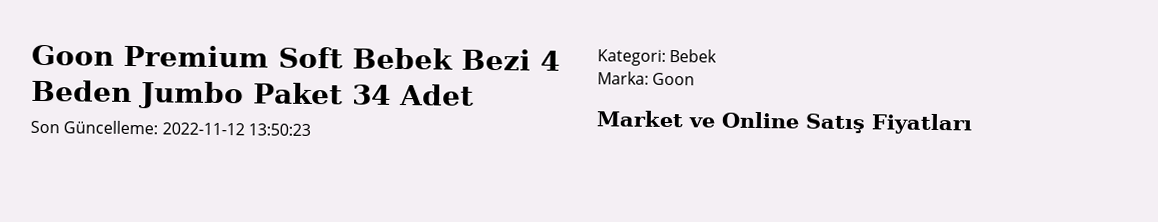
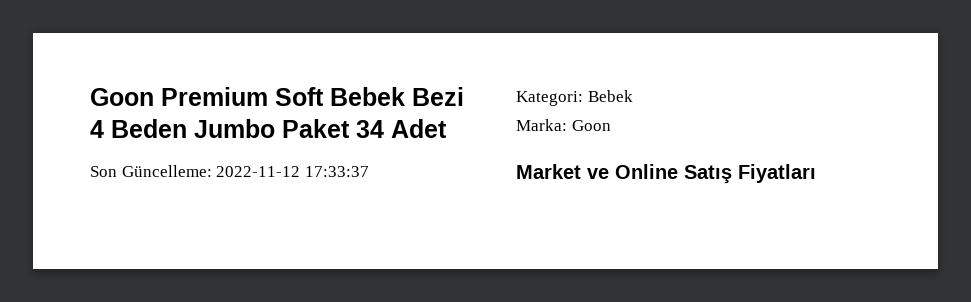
[247,123,311,137] 13:50:23 -> [304,166,369,177] 17:33:37

